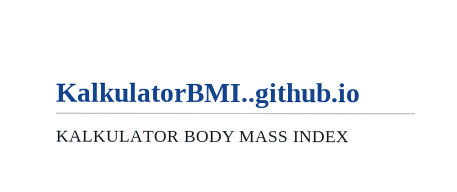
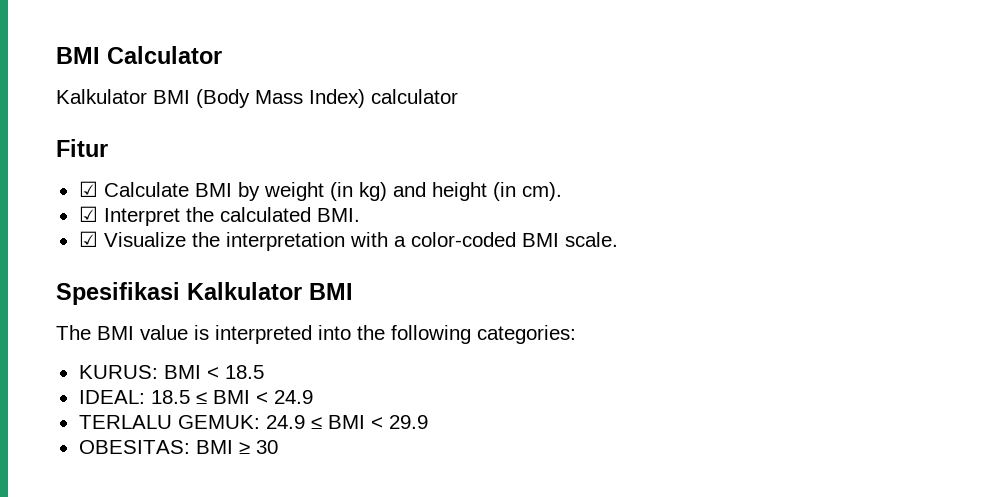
[55,82,361,109] [55,130,350,143] KalkulatorBMI..github.io // KALKULATOR BODY MASS INDEX -> [56,46,222,64] [56,89,458,108] [56,139,108,157] [78,181,562,201] [78,206,360,226] [78,231,618,251] [56,282,353,305] [56,325,576,344] [78,365,264,379] [78,390,313,404] [78,415,428,429] [78,440,278,454] BMI Calculator // Kalkulator BMI (Body Mass Index) calculator // Fitur // ☑ Calculate BMI by weight (in kg) and height (in cm). // ☑ Interpret the calculated BMI. // ☑ Visualize the interpretation with a color-coded BMI scale. // Spesifikasi Kalkulator BMI // The BMI value is interpreted into the following categories: // KURUS: BMI < 18.5 // IDEAL: 18.5 ≤ BMI < 24.9 // TERLALU GEMUK: 24.9 ≤ BMI < 29.9 // OBESITAS: BMI ≥ 30

